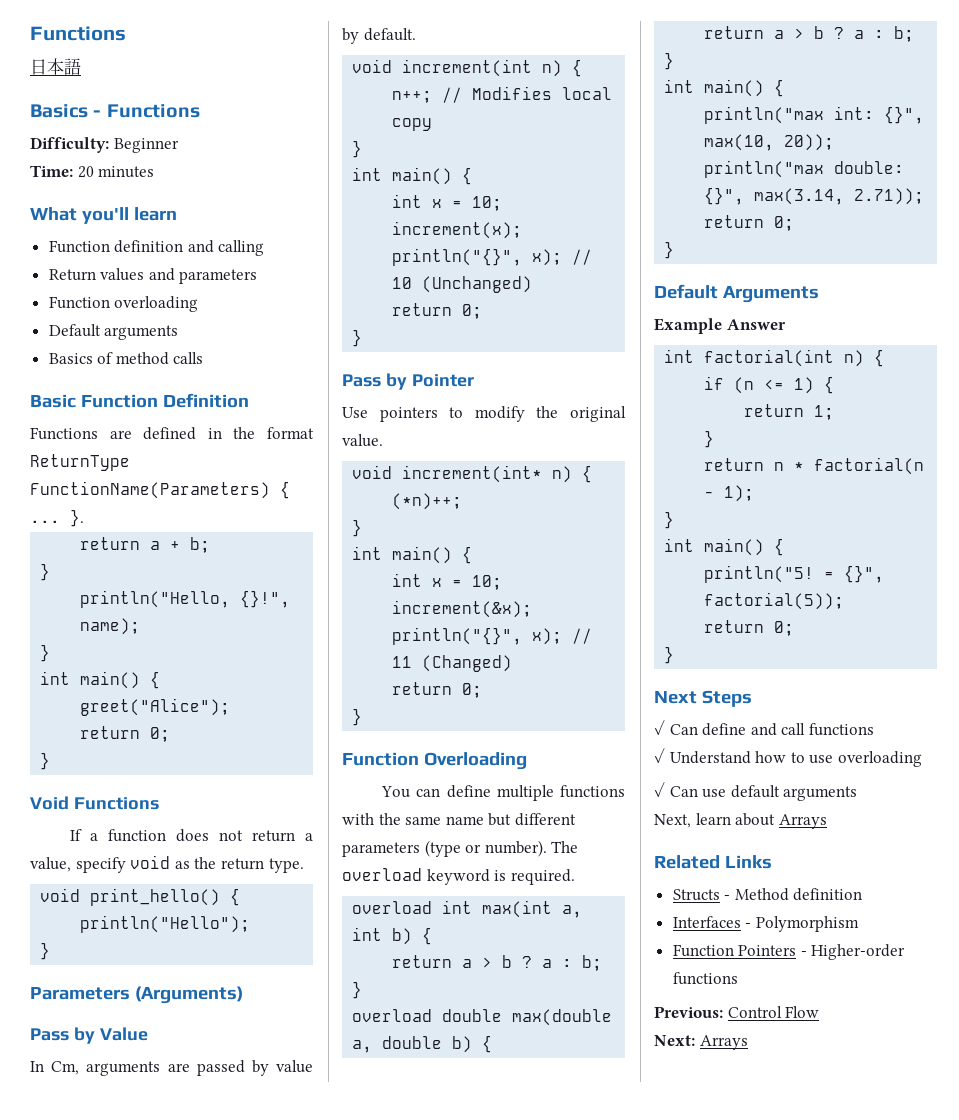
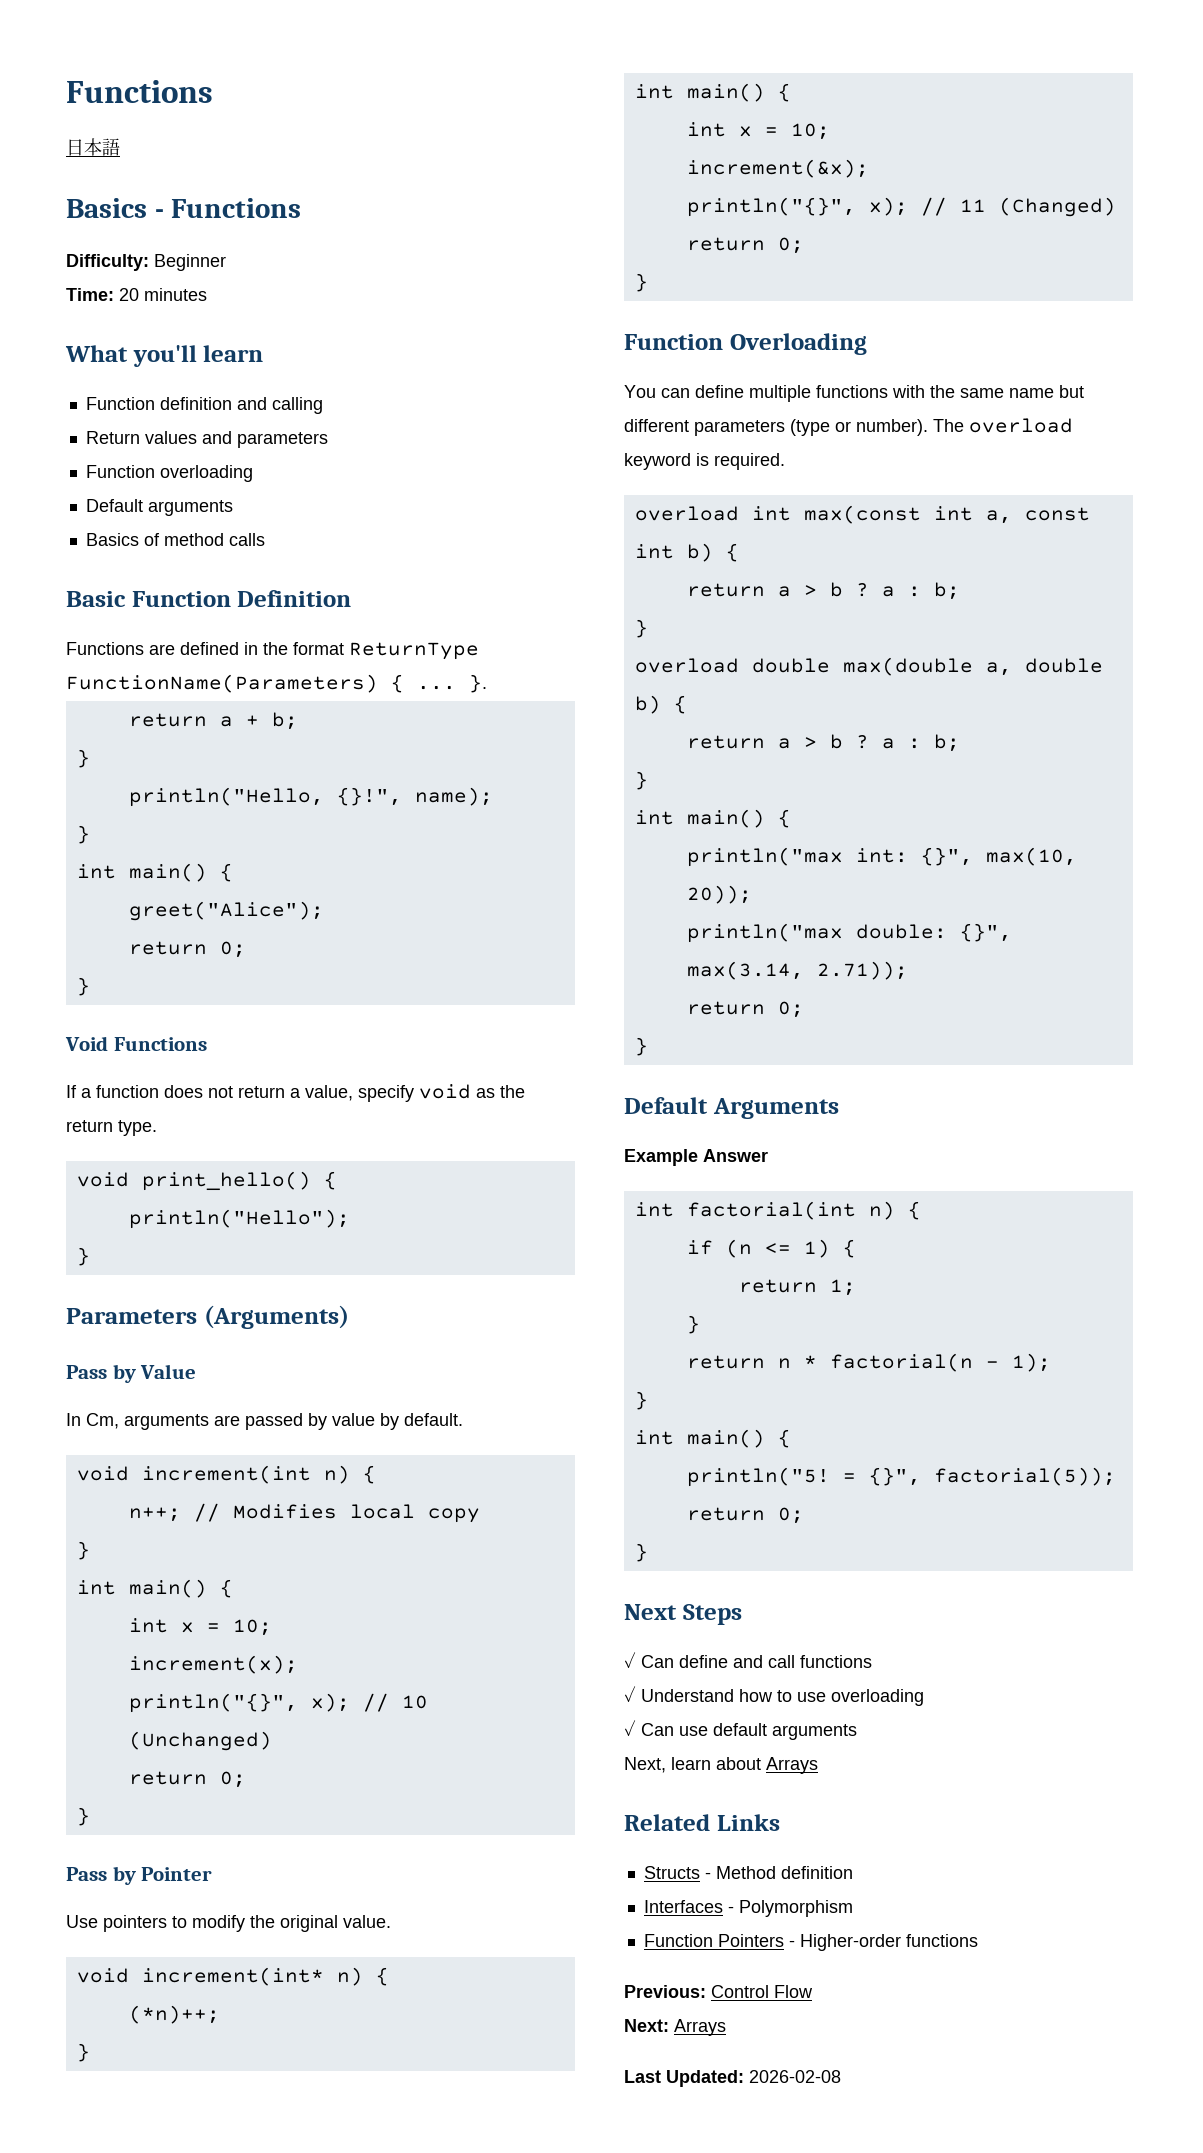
[482,900,583,918] max(int a, -> [803,505,1090,524] max(const int a, const
(748, 1042) none -> [624,2070,841,2087] // Last Updated: 2026-02-08

